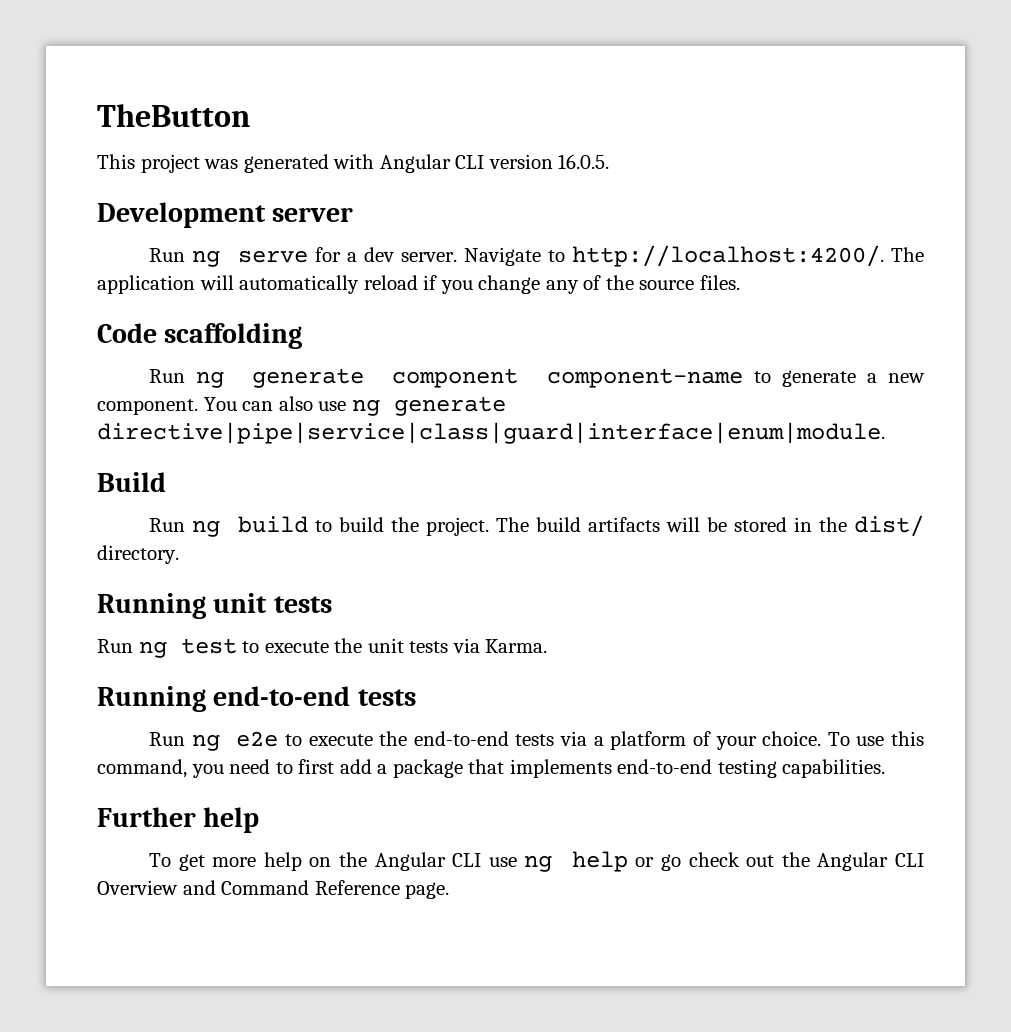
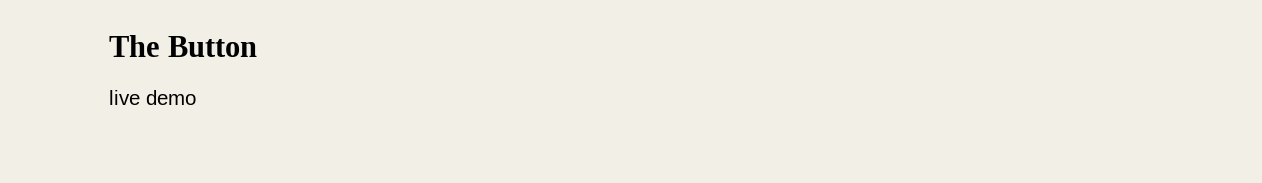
[97,104,250,127] [97,154,610,173] [97,202,354,228] [149,245,924,267] [97,275,740,294] [97,323,303,349] [149,368,926,388] [97,396,506,416] [97,422,885,444] [97,472,166,492] [149,515,924,537] [97,545,179,564] [97,593,332,619] [97,638,548,658] [97,686,416,712] [149,731,924,751] [97,759,886,778] [97,807,260,833] [149,851,924,872] [97,880,450,899] TheButton // This project was generated with Angular CLI version 16.0.5. // Development server // Run ng serve for a dev server. Navigate to http://localhost:4200/. The application will automatically reload if you change any of the source files. // Code scaffolding // Run ng generate component component-name to generate a new component. You can also use ng generate directive|pipe|service|class|guard|interface|enum|module. // Build // Run ng build to build the project. The build artifacts will be stored in the dist/ directory. // Running unit tests // Run ng test to execute the unit tests via Karma. // Running end-to-end tests // Run ng e2e to execute the end-to-end tests via a platform of your choice. To use this command, you need to first add a package that implements end-to-end testing capabilities. // Further help // To get more help on the Angular CLI use ng help or go check out the Angular CLI Overview and Command Reference page. -> [109,35,258,57] [109,90,196,105] The Button // live demo

